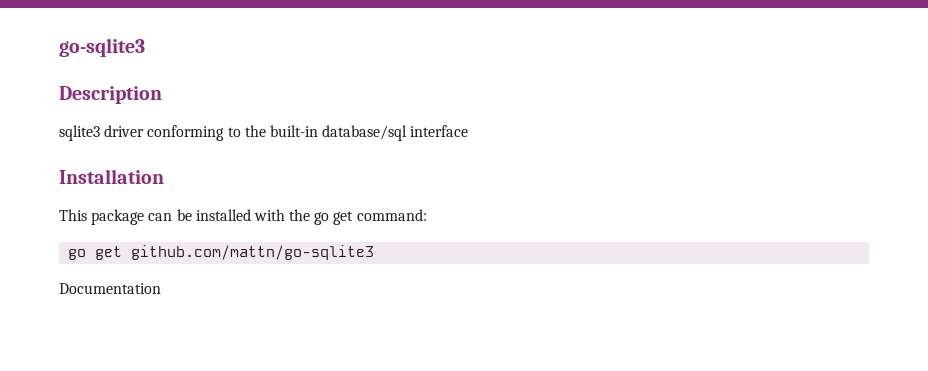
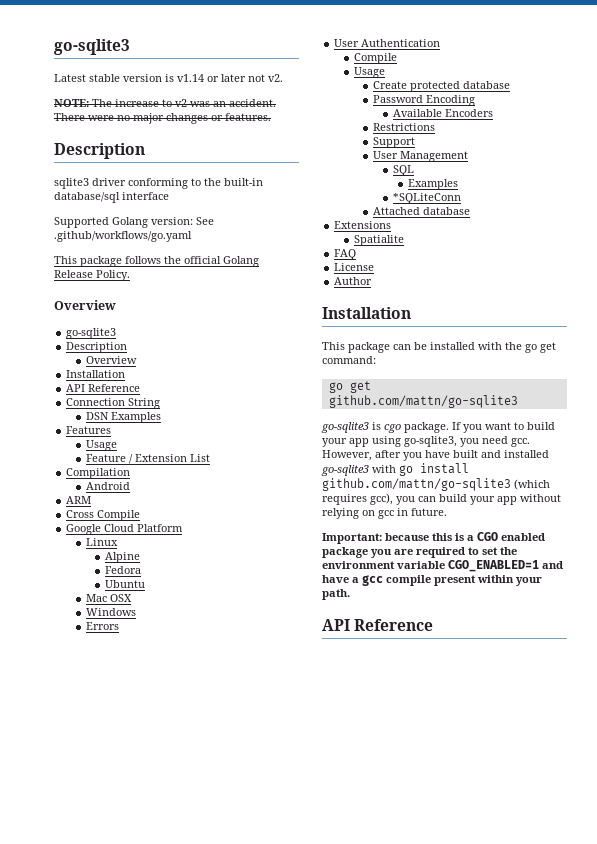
[59,38,145,57] go-sqlite3 -> [54,39,130,55] [54,74,283,82] [54,99,276,107] [54,113,271,124] go-sqlite3 // Latest stable version is v1.14 or later not v2. // NOTE: The increase to v2 was an accident. There were no major changes or features.
(469, 131) none -> [54,217,214,228] [54,231,192,242] [54,256,259,267] [54,270,130,281] [54,300,116,310] [66,328,117,339] [66,342,128,353] [85,356,137,364] [66,370,126,378] [66,384,141,392] [66,398,161,409] [85,412,161,423] [66,426,112,434] [85,440,117,451] [85,454,210,464] [66,468,131,479] [85,482,130,490] [66,496,92,504] [66,510,141,521] [66,524,184,535] [85,538,118,546] [105,552,141,563] [105,566,142,574] [105,580,146,588] [85,594,132,602] [85,608,136,616] [85,622,119,630] [334,39,441,47] [353,53,397,64] [353,67,385,78] [373,81,511,92] [373,95,476,106] [392,109,493,117] [373,123,436,131] [373,137,416,148] [373,151,469,162] [392,165,414,176] [407,179,458,190] [392,193,461,204] [373,207,471,215] [334,221,392,229] [353,235,404,246] [334,249,357,260] [334,263,375,271] [334,277,373,285] // Supported Golang version: See .github/workflows/go.yaml // This package follows the official Golang Release Policy. // Overview // go-sqlite3 // Description // Overview // Installation // API Reference // Connection String // DSN Examples // Features // Usage // Feature / Extension List // Compilation // Android // ARM // Cross Compile // Google Cloud Platform // Linux // Alpine // Fedora // Ubuntu // Mac OSX // Windows // Errors // User Authentication // Compile // Usage // Create protected database // Password Encoding // Available Encoders // Restrictions // Support // User Management // SQL // Examples // *SQLiteConn // Attached database // Extensions // Spatialite // FAQ // License // Author
[59,283,161,294] Documentation -> [321,422,555,433] [322,436,530,447] [322,450,549,461] [321,463,469,476] [322,478,550,491] [322,493,561,505] [322,508,447,519] [322,532,545,544] [322,547,517,558] [322,560,563,572] [322,575,542,586] [322,589,350,600] [322,619,434,631] go-sqlite3 is cgo package. If you want to build your app using go-sqlite3, you need gcc. However, after you have built and installed go-sqlite3 with go install github.com/mattn/go-sqlite3 (which requires gcc), you can build your app without relying on gcc in future. // Important: because this is a CGO enabled package you are required to set the environment variable CGO_ENABLED=1 and have a gcc compile present within your path. // API Reference

